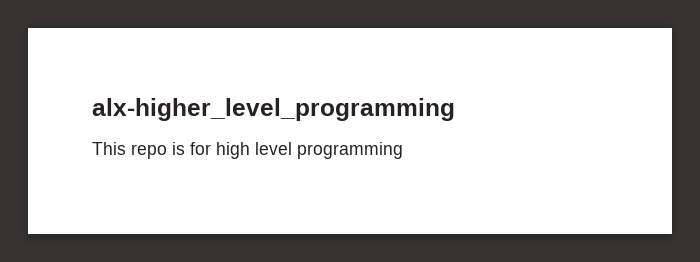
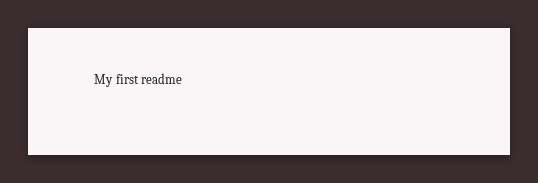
[92,98,455,121] [92,142,403,159] alx-higher_level_programming // This repo is for high level programming -> [94,73,183,87] My first readme

